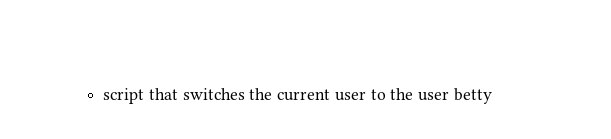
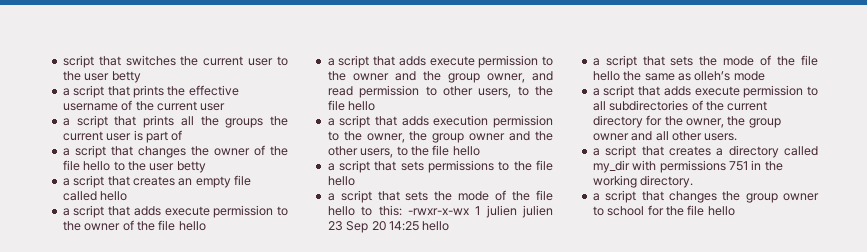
(492, 96) none -> [62,85,239,98] [62,100,226,111] [62,115,288,128] [62,130,183,143] [62,145,288,158] [62,160,206,173] [62,175,251,188] [62,191,128,201] [62,205,288,218] [62,220,206,231] [327,55,553,68] [327,71,553,83] [327,85,553,98] [327,100,376,111] [327,115,553,128] [327,131,553,143] [327,145,480,158] [327,160,553,173] [327,176,355,186] [327,190,553,203] [327,205,553,218] [327,221,450,233] [592,55,818,68] [592,71,765,81] [592,85,818,98] [592,100,768,111] [592,115,781,128] [592,131,738,141] [592,145,818,158] [592,160,783,173] [592,175,694,188] [592,190,819,203] [592,205,735,216] // a script that prints the effective username of the current user // a script that prints all the groups the current user is part of // a script that changes the owner of the file hello to the user betty // a script that creates an empty file called hello // a script that adds execute permission to the owner of the file hello // a script that adds execute permission to the owner and the group owner, and read permission to other users, to the file hello // a script that adds execution permission to the owner, the group owner and the other users, to the file hello // a script that sets permissions to the file hello // a script that sets the mode of the file hello to this: -rwxr-x-wx 1 julien julien 23 Sep 20 14:25 hello // a script that sets the mode of the file hello the same as olleh’s mode // a script that adds execute permission to all subdirectories of the current directory for the owner, the group owner and all other users. // a script that creates a directory called my_dir with permissions 751 in the working directory. // a script that changes the group owner to school for the file hello

